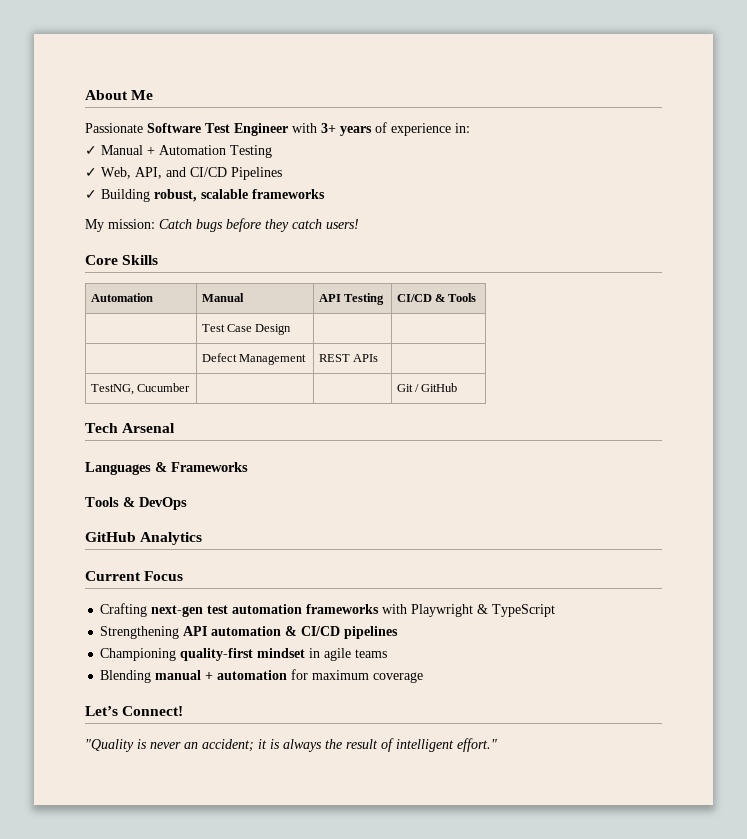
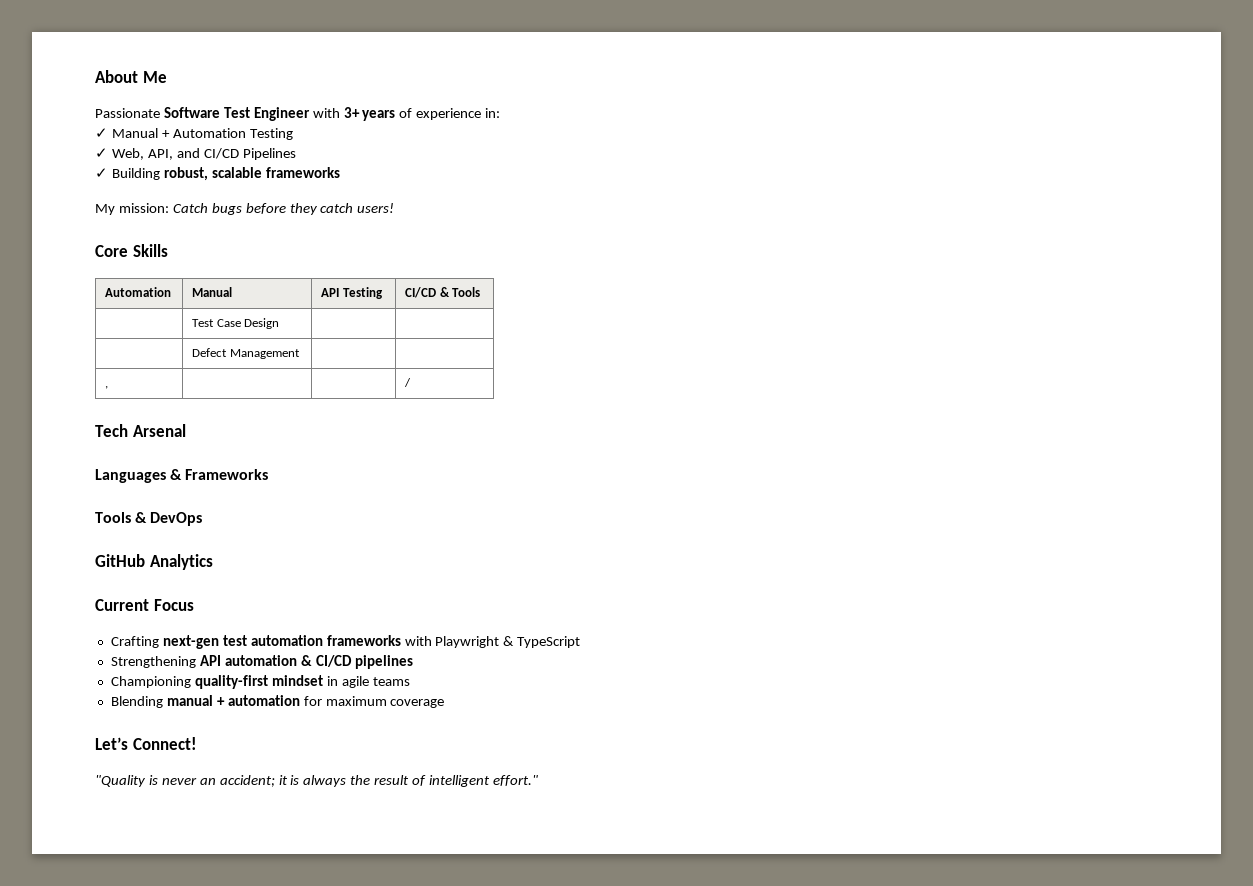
[318,354,379,362] [90,383,191,395] [396,384,413,392] REST APIs | // TestNG, Cucumber | | | Git -> [105,386,109,389] | // , | | |
[421,383,458,392] GitHub -> (412, 382) none

